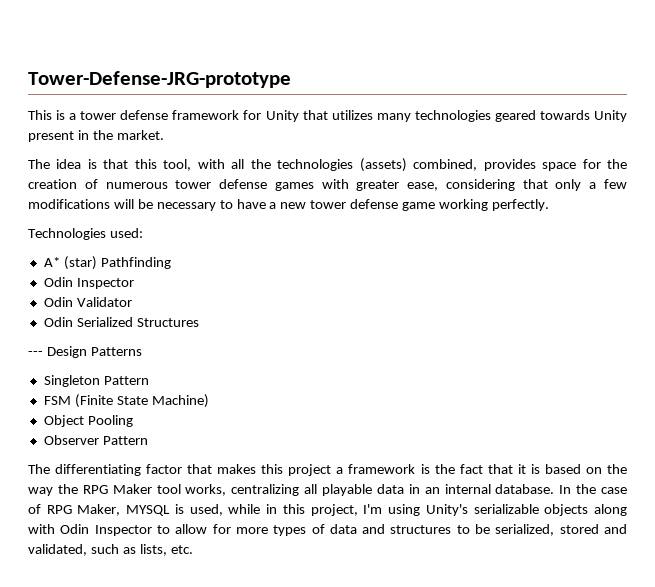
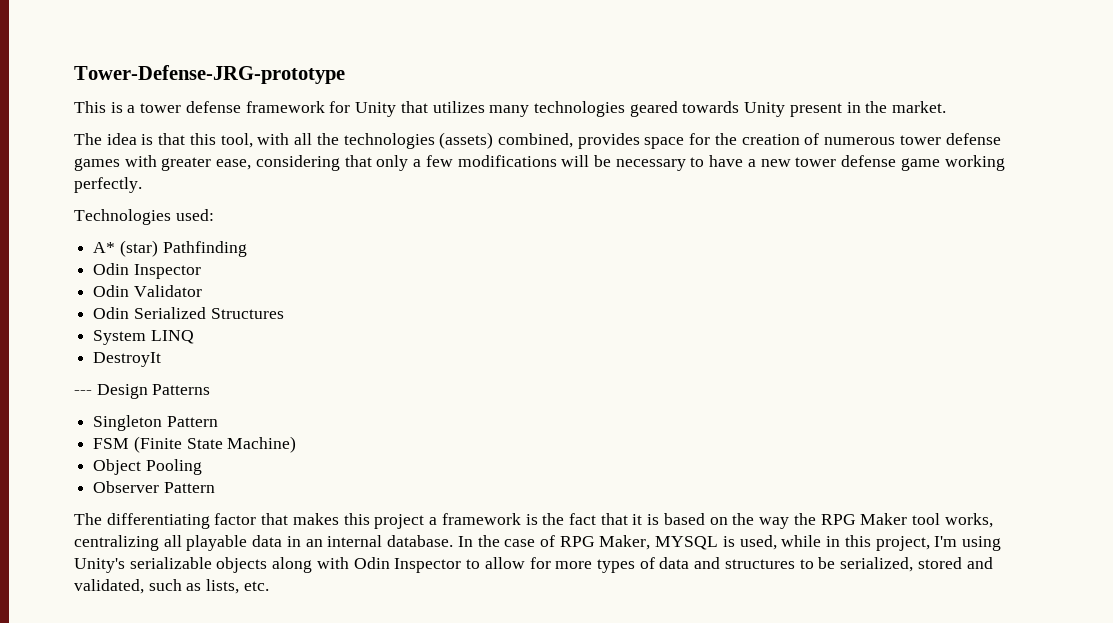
(199, 322) none -> [93,330,194,345] [93,352,162,367] // System LINQ // DestroyIt

